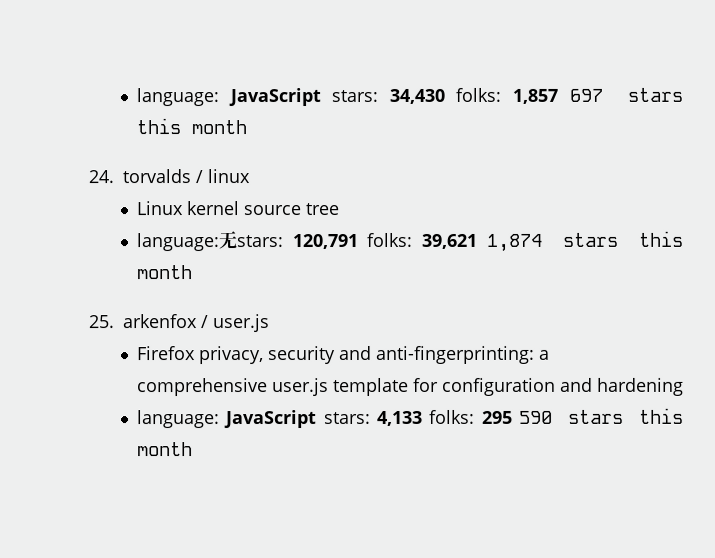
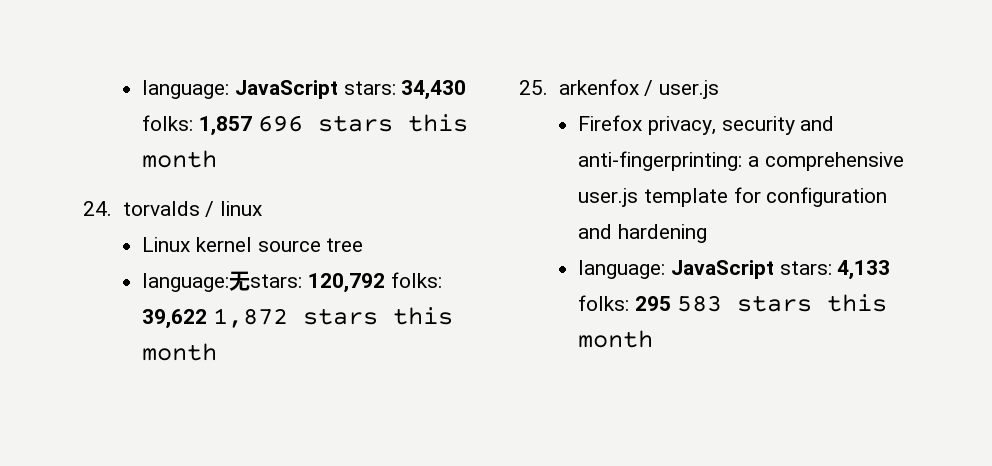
[568,88,603,102] 697 -> [257,115,303,132] 696
[291,232,542,252] 120,791 folks: 39,621 1,874 -> [308,272,442,293] [142,308,289,329] 120,792 folks: 39,622 1,872
[518,410,553,424] 590 -> [676,295,722,312] 583

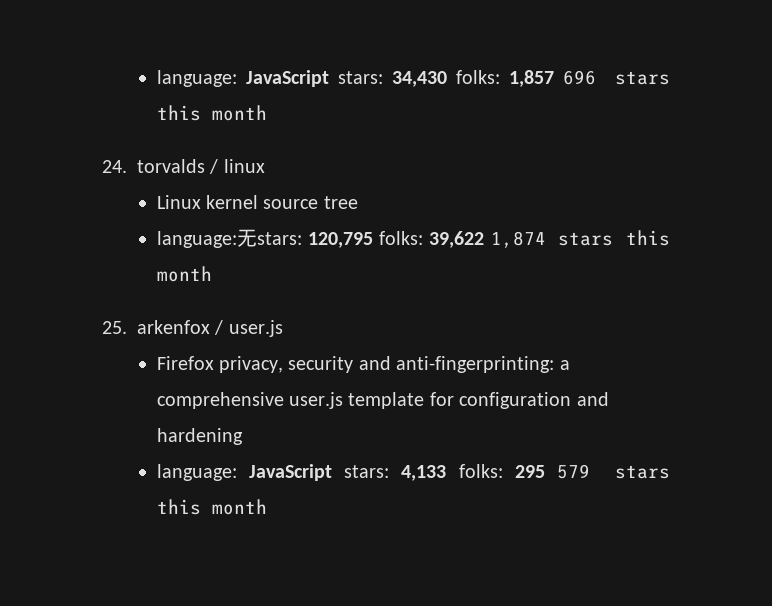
[308,273,386,293] 120,792 -> [307,232,373,248] 120,795
[213,308,289,328] 1,872 -> [490,231,546,248] 1,874
[676,295,722,312] 583 -> [557,464,591,479] 579

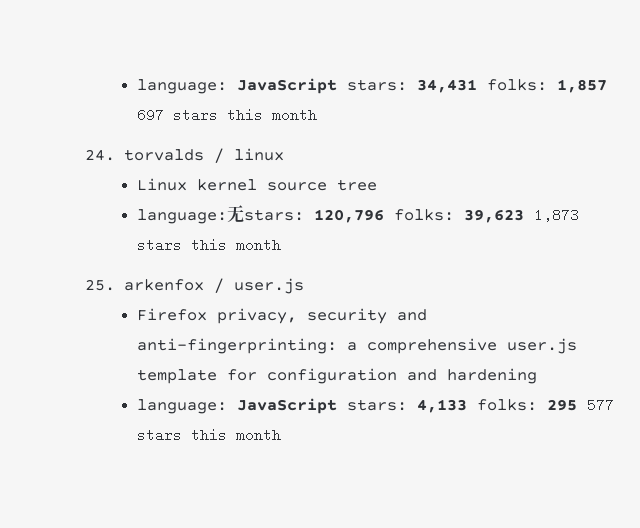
[156,70,448,87] language: JavaScript stars: 34,430 -> [137,78,478,94] language: JavaScript stars: 34,431
[563,70,597,85] 696 -> [137,108,165,122] 697
[307,231,546,248] 120,795 folks: 39,622 1,874 -> [314,208,580,223] 120,796 folks: 39,623 1,873
[557,464,591,479] 579 -> [587,398,615,412] 577

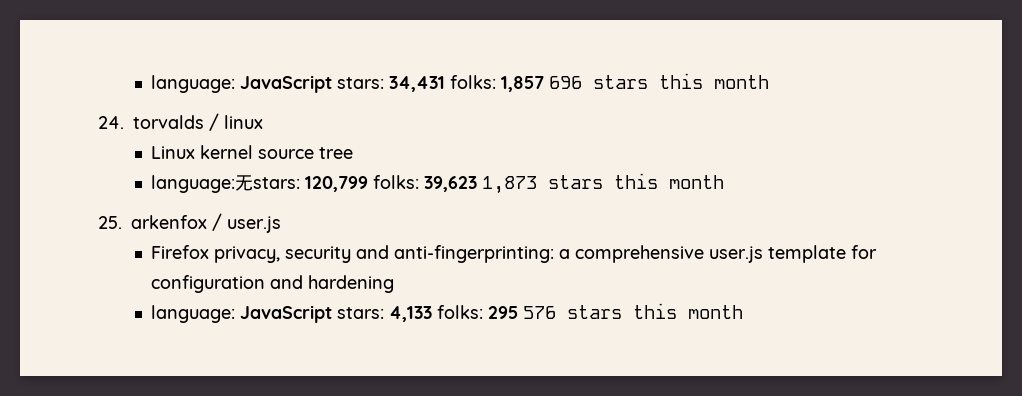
[137,108,165,122] 697 -> [549,76,583,89] 696
[314,209,385,223] 120,796 -> [305,176,369,192] 120,799
[587,398,615,412] 577 -> [523,306,557,319] 576

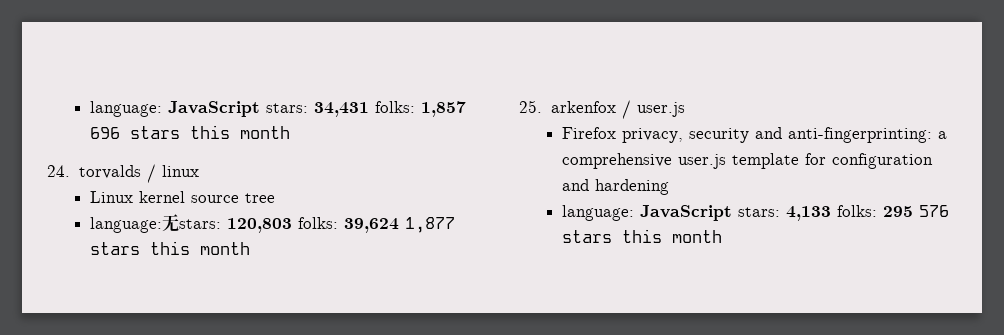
[305,175,538,194] 120,799 folks: 39,623 1,873 -> [227,217,456,233] 120,803 folks: 39,624 1,877

